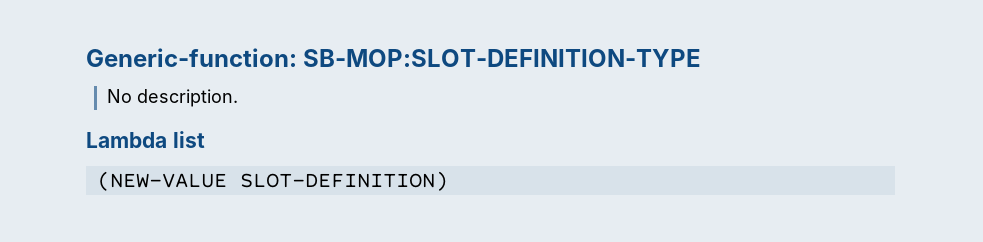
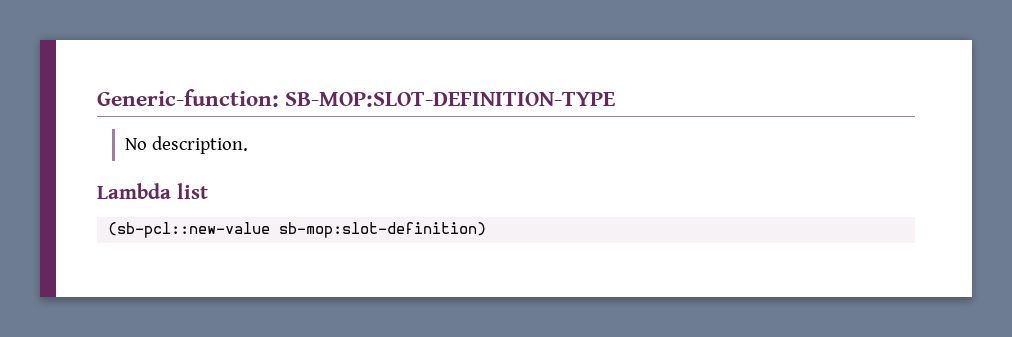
[96,171,448,191] (NEW-VALUE SLOT-DEFINITION) -> [108,222,487,238] (sb-pcl::new-value sb-mop:slot-definition)

